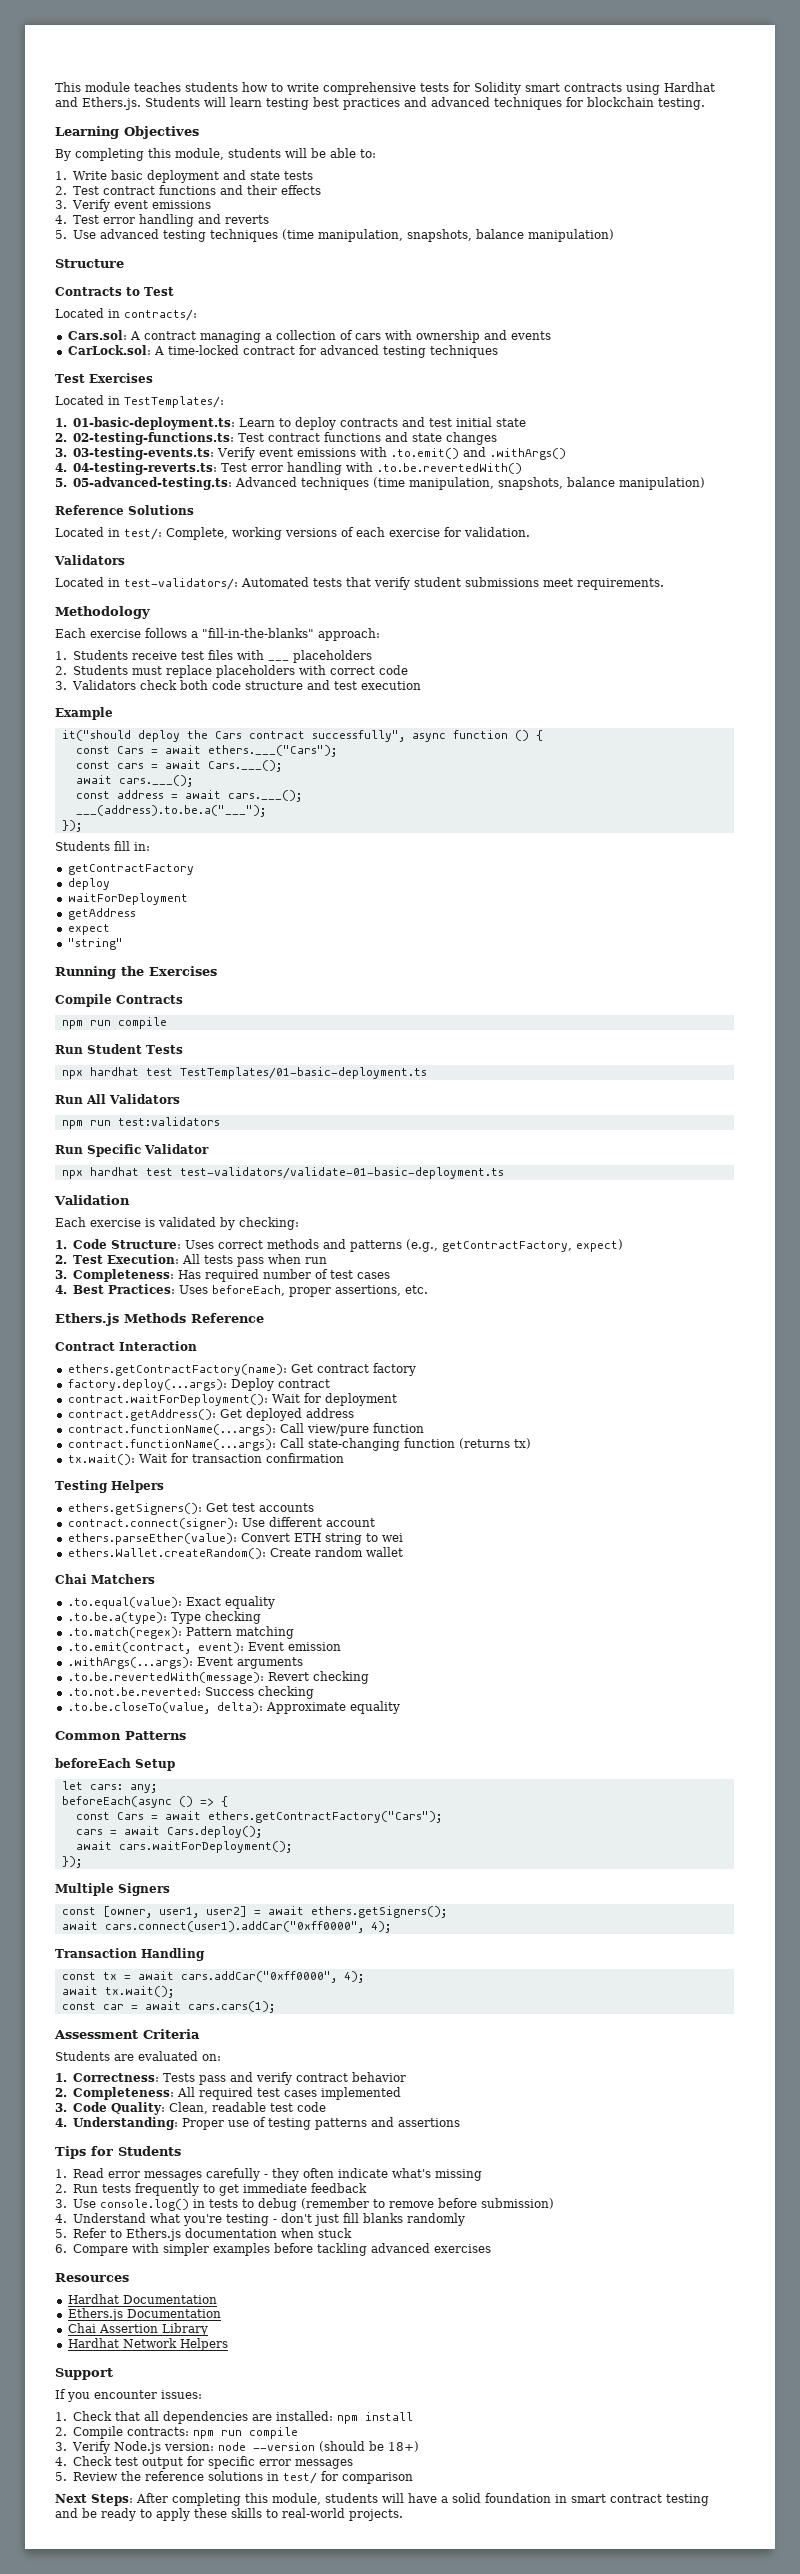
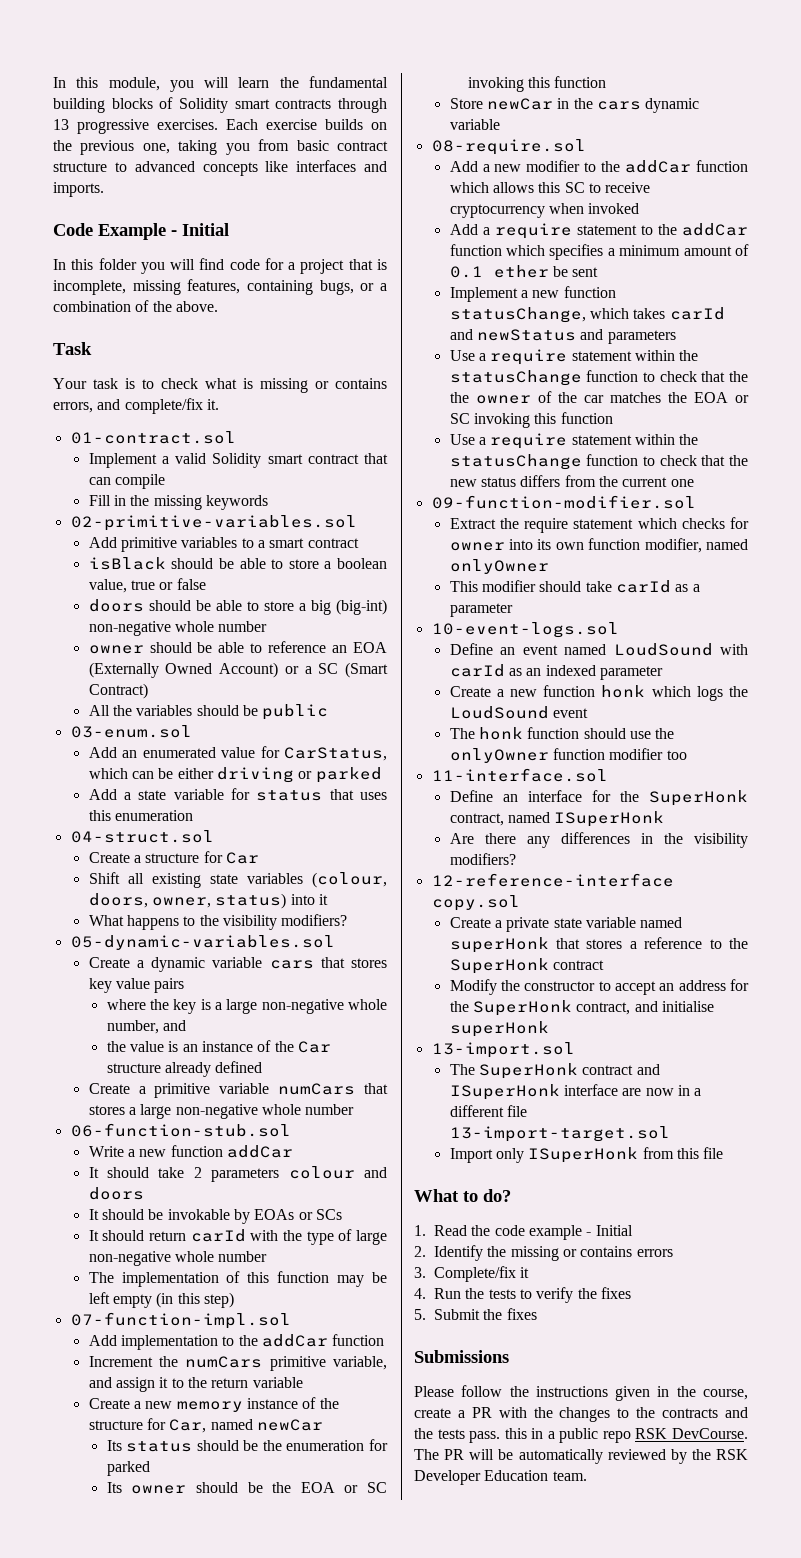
[55,82,715,95] [55,97,705,110] [55,126,199,139] [55,148,376,161] [55,170,313,183] [55,185,321,195] [55,199,211,212] [55,214,269,227] [55,229,614,242] [55,259,124,268] [55,287,174,296] [55,308,197,321] [67,330,551,343] [67,345,498,358] [55,373,153,383] [55,395,224,408] [55,417,526,430] [55,432,497,445] [55,447,566,460] [55,462,522,475] [55,477,705,490] [55,505,194,515] [55,527,530,540] [54,555,125,565] [55,577,664,590] [55,606,150,619] [55,628,380,641] [55,650,264,660] [267,650,372,663] [55,665,408,678] [55,680,421,690] [55,707,113,720] [61,730,543,742] [75,745,337,757] [75,760,282,772] [75,775,193,787] [75,790,302,802] [75,805,266,817] [61,820,82,832] [55,841,150,851] [67,864,194,875] [67,878,110,890] [67,893,188,905] [67,908,136,920] [67,924,110,935] [67,938,123,950] [55,966,217,979] [55,994,183,1007] [61,1017,167,1029] [55,1044,183,1054] [61,1067,427,1079] [55,1094,180,1104] [61,1117,220,1129] [55,1144,209,1157] [61,1167,504,1179] [54,1195,130,1205] [55,1217,299,1230] [55,1239,623,1252] [55,1254,327,1267] [55,1269,390,1282] [55,1284,428,1297] [55,1313,264,1326] [55,1341,197,1351] [67,1363,416,1376] [67,1378,330,1391] [67,1393,397,1406] [67,1408,354,1421] [67,1423,424,1436] [67,1438,531,1451] [67,1453,344,1465] [55,1480,164,1493] [67,1503,314,1515] [67,1517,375,1530] [67,1533,403,1545] [67,1547,403,1559] [55,1574,155,1584] [67,1596,275,1609] [67,1611,261,1624] [67,1626,294,1639] [67,1642,341,1654] [67,1657,303,1669] [67,1671,369,1684] [67,1686,314,1699] [67,1701,400,1714] [55,1731,186,1740] [55,1758,175,1771] [61,1781,157,1793] [61,1796,228,1808] [75,1811,442,1823] [75,1826,262,1838] [75,1841,292,1853] [61,1856,82,1868] [55,1883,170,1896] [61,1906,447,1918] [61,1921,391,1933] [55,1948,205,1961] [61,1971,364,1983] [61,1986,174,1998] [61,2001,275,2013] [54,2029,200,2039] [55,2051,221,2061] [55,2072,406,2085] [55,2087,401,2100] [55,2102,326,2115] [55,2117,460,2130] [55,2146,181,2159] [55,2168,482,2181] [55,2183,367,2196] [55,2198,554,2211] [55,2213,465,2226] [55,2228,352,2241] [55,2243,491,2256] [55,2273,129,2282] [67,2294,217,2304] [67,2308,221,2321] [67,2323,208,2336] [67,2338,228,2351] [55,2368,113,2380] [55,2389,202,2402] [55,2411,413,2424] [55,2426,298,2439] [55,2441,419,2454] [55,2456,353,2469] [55,2471,413,2484] [55,2493,709,2506] [55,2508,403,2521] This module teaches students how to write comprehensive tests for Solidity smart contracts using Hardhat and Ethers.js. Students will learn testing best practices and advanced techniques for blockchain testing. // Learning Objectives // By completing this module, students will be able to: // 1. Write basic deployment and state tests // 2. Test contract functions and their effects // 3. Verify event emissions // 4. Test error handling and reverts // 5. Use advanced testing techniques (time manipulation, snapshots, balance manipulation) // Structure // Contracts to Test // Located in contracts/: // Cars.sol: A contract managing a collection of cars with ownership and events // CarLock.sol: A time-locked contract for advanced testing techniques // Test Exercises // Located in TestTemplates/: // 1. 01-basic-deployment.ts: Learn to deploy contracts and test initial state // 2. 02-testing-functions.ts: Test contract functions and state changes // 3. 03-testing-events.ts: Verify event emissions with .to.emit() and .withArgs() // 4. 04-testing-reverts.ts: Test error handling with .to.be.revertedWith() // 5. 05-advanced-testing.ts: Advanced techniques (time manipulation, snapshots, balance manipulation) // Reference Solutions // Located in test/: Complete, working versions of each exercise for validation. // Validators // Located in test-validators/: Automated tests that verify student submissions meet requirements. // Methodology // Each exercise follows a "fill-in-the-blanks" approach: // 1. Students receive test files with ___ placeholders // 2. Students must replace placeholders with correct code // 3. Validators check both code structure and test execution // Example // it("should deploy the Cars contract successfully", async function () { // const Cars = await ethers.___("Cars"); // const cars = await Cars.___(); // await cars.___(); // const address = await cars.___(); // ___(address).to.be.a("___"); // }); // Students fill in: // getContractFactory // deploy // waitForDeployment // getAddress // expect // "string" // Running the Exercises // Compile Contracts // npm run compile // Run Student Tests // npx hardhat test TestTemplates/01-basic-deployment.ts // Run All Validators // npm run test:validators // Run Specific Validator // npx hardhat test test-validators/validate-01-basic-deployment.ts // Validation // Each exercise is validated by checking: // 1. Code Structure: Uses correct methods and patterns (e.g., getContractFactory, expect) // 2. Test Execution: All tests pass when run // 3. Completeness: Has required number of test cases // 4. Best Practices: Uses beforeEach, proper assertions, etc. // Ethers.js Methods Reference // Contract Interaction // ethers.getContractFactory(name): Get contract factory // factory.deploy(...args): Deploy contract // contract.waitForDeployment(): Wait for deployment // contract.getAddress(): Get deployed address // contract.functionName(...args): Call view/pure function // contract.functionName(...args): Call state-changing function (returns tx) // tx.wait(): Wait for transaction confirmation // Testing Helpers // ethers.getSigners(): Get test accounts // contract.connect(signer): Use different account // ethers.parseEther(value): Convert ETH string to wei // ethers.Wallet.createRandom(): Create random wallet // Chai Matchers // .to.equal(value): Exact equality // .to.be.a(type): Type checking // .to.match(regex): Pattern matching // .to.emit(contract, event): Event emission // .withArgs(...args): Event arguments // .to.be.revertedWith(message): Revert checking // .to.not.be.reverted: Success checking // .to.be.closeTo(value, delta): Approximate equality // Common Patterns // beforeEach Setup // let cars: any; // beforeEach(async () => { // const Cars = await ethers.getContractFactory("Cars"); // cars = await Cars.deploy(); // await cars.waitForDeployment(); // }); // Multiple Signers // const [owner, user1, user2] = await ethers.getSigners(); // await cars.connect(user1).addCar("0xff0000", 4); // Transaction Handling // const tx = await cars.addCar("0xff0000", 4); // await tx.wait(); // const car = await cars.cars(1); // Assessment Criteria // Students are evaluated on: // 1. Correctness: Tests pass and verify contract behavior // 2. Completeness: All required test cases implemented // 3. Code Quality: Clean, readable test code // 4. Understanding: Proper use of testing patterns and assertions // Tips for Students // 1. Read error messages carefully - they often indicate what's missing // 2. Run tests frequently to get immediate feedback // 3. Use console.log() in tests to debug (remember to remove before submission) // 4. Understand what you're testing - don't just fill blanks randomly // 5. Refer to Ethers.js documentation when stuck // 6. Compare with simpler examples before tackling advanced exercises // Resources // Hardhat Documentation // Ethers.js Documentation // Chai Assertion Library // Hardhat Network Helpers // Support // If you encounter issues: // 1. Check that all dependencies are installed: npm install // 2. Compile contracts: npm run compile // 3. Verify Node.js version: node --version (should be 18+) // 4. Check test output for specific error messages // 5. Review the reference solutions in test/ for comparison // Next Steps: After completing this module, students will have a solid foundation in smart contract testing and be ready to apply these skills to real-world projects. -> [53,76,388,92] [53,97,387,113] [53,119,387,134] [53,139,388,155] [53,160,388,176] [53,182,104,197] [53,223,229,240] [53,258,387,274] [53,279,388,295] [53,300,218,312] [53,342,92,355] [53,378,387,393] [53,398,219,414] [70,431,236,444] [88,453,388,468] [88,474,165,489] [88,495,268,510] [70,515,357,531] [88,537,359,552] [88,557,387,570] [88,578,206,593] [88,599,387,615] [88,621,268,636] [88,641,387,654] [88,662,388,678] [88,683,148,699] [88,704,329,720] [70,725,192,738] [88,746,387,761] [88,767,382,783] [88,788,387,801] [88,810,193,821] [70,830,214,843] [88,851,259,864] [88,872,387,888] [88,893,328,909] [88,914,348,930] [70,935,335,950] [88,957,387,972] [88,978,185,993] [106,999,387,1014] [106,1020,186,1034] [106,1040,331,1053] [106,1061,263,1077] [88,1083,388,1098] [88,1104,355,1119] [70,1123,291,1137] [88,1145,293,1158] [88,1166,387,1182] [88,1187,144,1200] [88,1209,342,1224] [88,1229,387,1245] [88,1251,268,1266] [88,1271,387,1287] [88,1292,234,1308] [70,1312,291,1329] [88,1334,385,1350] [88,1356,387,1371] [88,1377,303,1392] [88,1397,339,1412] [88,1418,323,1433] [106,1439,389,1452] [106,1461,150,1476] [106,1482,387,1494] [467,76,607,92] [449,98,700,113] [449,119,500,130] [431,139,586,155] [449,160,748,173] [449,182,651,193] [449,203,640,218] [449,223,748,239] [449,244,749,260] [449,265,599,278] [449,286,616,302] [449,307,725,323] [449,329,676,344] [449,349,699,365] [449,370,748,386] [449,391,749,404] [449,412,613,428] [449,433,699,449] [449,454,748,470] [449,475,694,487] [431,495,696,509] [449,517,749,533] [449,538,748,553] [449,559,549,574] [449,580,700,593] [449,603,513,617] [431,622,619,638] [449,643,748,656] [449,664,663,680] [449,685,748,701] [449,706,588,719] [449,727,675,740] [449,748,687,763] [431,768,608,782] [449,790,748,806] [449,811,665,827] [449,832,748,848] [449,853,516,865] [431,873,674,887] [431,895,520,911] [449,917,683,932] [449,937,748,953] [449,958,604,974] [449,979,749,995] [449,1000,714,1016] [449,1021,549,1037] [431,1042,575,1058] [449,1063,660,1079] [449,1084,702,1100] [449,1105,527,1117] [449,1126,670,1142] [449,1147,724,1163] [414,1189,511,1202] [414,1225,633,1240] [414,1245,673,1261] [414,1266,530,1282] [414,1287,631,1303] [414,1308,537,1320] [414,1350,509,1363] [414,1385,748,1401] [414,1407,748,1422] [414,1428,748,1443] [414,1449,748,1464] [414,1470,587,1485] In this module, you will learn the fundamental building blocks of Solidity smart contracts through 13 progressive exercises. Each exercise builds on the previous one, taking you from basic contract structure to advanced concepts like interfaces and imports. // Code Example - Initial // In this folder you will find code for a project that is incomplete, missing features, containing bugs, or a combination of the above. // Task // Your task is to check what is missing or contains errors, and complete/fix it. // 01-contract.sol // Implement a valid Solidity smart contract that can compile // Fill in the missing keywords // 02-primitive-variables.sol // Add primitive variables to a smart contract // isBlack should be able to store a boolean value, true or false // doors should be able to store a big (big-int) non-negative whole number // owner should be able to reference an EOA (Externally Owned Account) or a SC (Smart Contract) // All the variables should be public // 03-enum.sol // Add an enumerated value for CarStatus, which can be either driving or parked // Add a state variable for status that uses this enumeration // 04-struct.sol // Create a structure for Car // Shift all existing state variables (colour, doors, owner, status) into it // What happens to the visibility modifiers? // 05-dynamic-variables.sol // Create a dynamic variable cars that stores key value pairs // where the key is a large non-negative whole number, and // the value is an instance of the Car structure already defined // Create a primitive variable numCars that stores a large non-negative whole number // 06-function-stub.sol // Write a new function addCar // It should take 2 parameters colour and doors // It should be invokable by EOAs or SCs // It should return carId with the type of large non-negative whole number // The implementation of this function may be left empty (in this step) // 07-function-impl.sol // Add implementation to the addCar function // Increment the numCars primitive variable, and assign it to the return variable // Create a new memory instance of the structure for Car, named newCar // Its status should be the enumeration for parked // Its owner should be the EOA or SC invoking this function // Store newCar in the cars dynamic variable // 08-require.sol // Add a new modifier to the addCar function which allows this SC to receive cryptocurrency when invoked // Add a require statement to the addCar function which specifies a minimum amount of 0.1 ether be sent // Implement a new function statusChange, which takes carId and newStatus and parameters // Use a require statement within the statusChange function to check that the the owner of the car matches the EOA or SC invoking this function // Use a require statement within the statusChange function to check that the new status differs from the current one // 09-function-modifier.sol // Extract the require statement which checks for owner into its own function modifier, named onlyOwner // This modifier should take carId as a parameter // 10-event-logs.sol // Define an event named LoudSound with carId as an indexed parameter // Create a new function honk which logs the LoudSound event // The honk function should use the onlyOwner function modifier too // 11-interface.sol // Define an interface for the SuperHonk contract, named ISuperHonk // Are there any differences in the visibility modifiers? // 12-reference-interface copy.sol // Create a private state variable named superHonk that stores a reference to the SuperHonk contract // Modify the constructor to accept an address for the SuperHonk contract, and initialise superHonk // 13-import.sol // The SuperHonk contract and ISuperHonk interface are now in a different file 13-import-target.sol // Import only ISuperHonk from this file // What to do? // 1. Read the code example - Initial // 2. Identify the missing or contains errors // 3. Complete/fix it // 4. Run the tests to verify the fixes // 5. Submit the fixes // Submissions // Please follow the instructions given in the course, create a PR with the changes to the contracts and the tests pass. this in a public repo RSK DevCourse. The PR will be automatically reviewed by the RSK Developer Education team.

